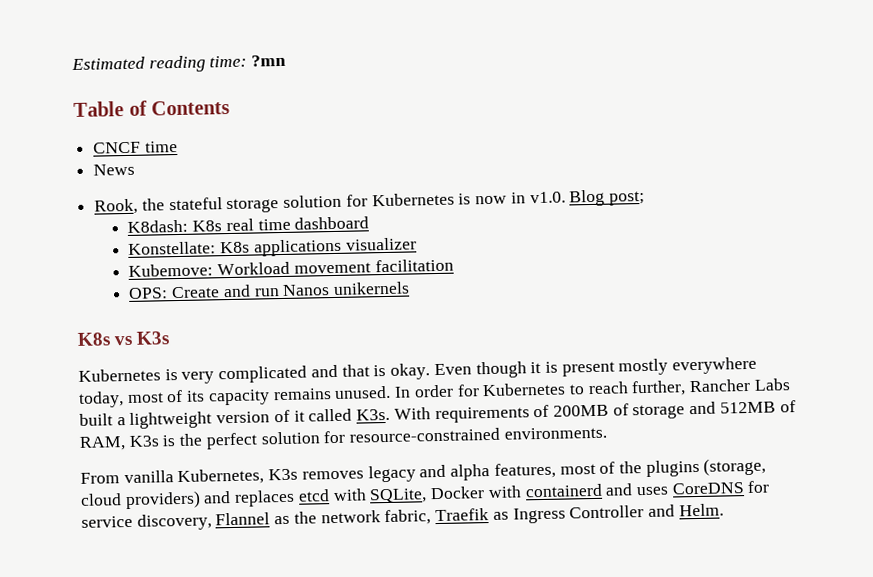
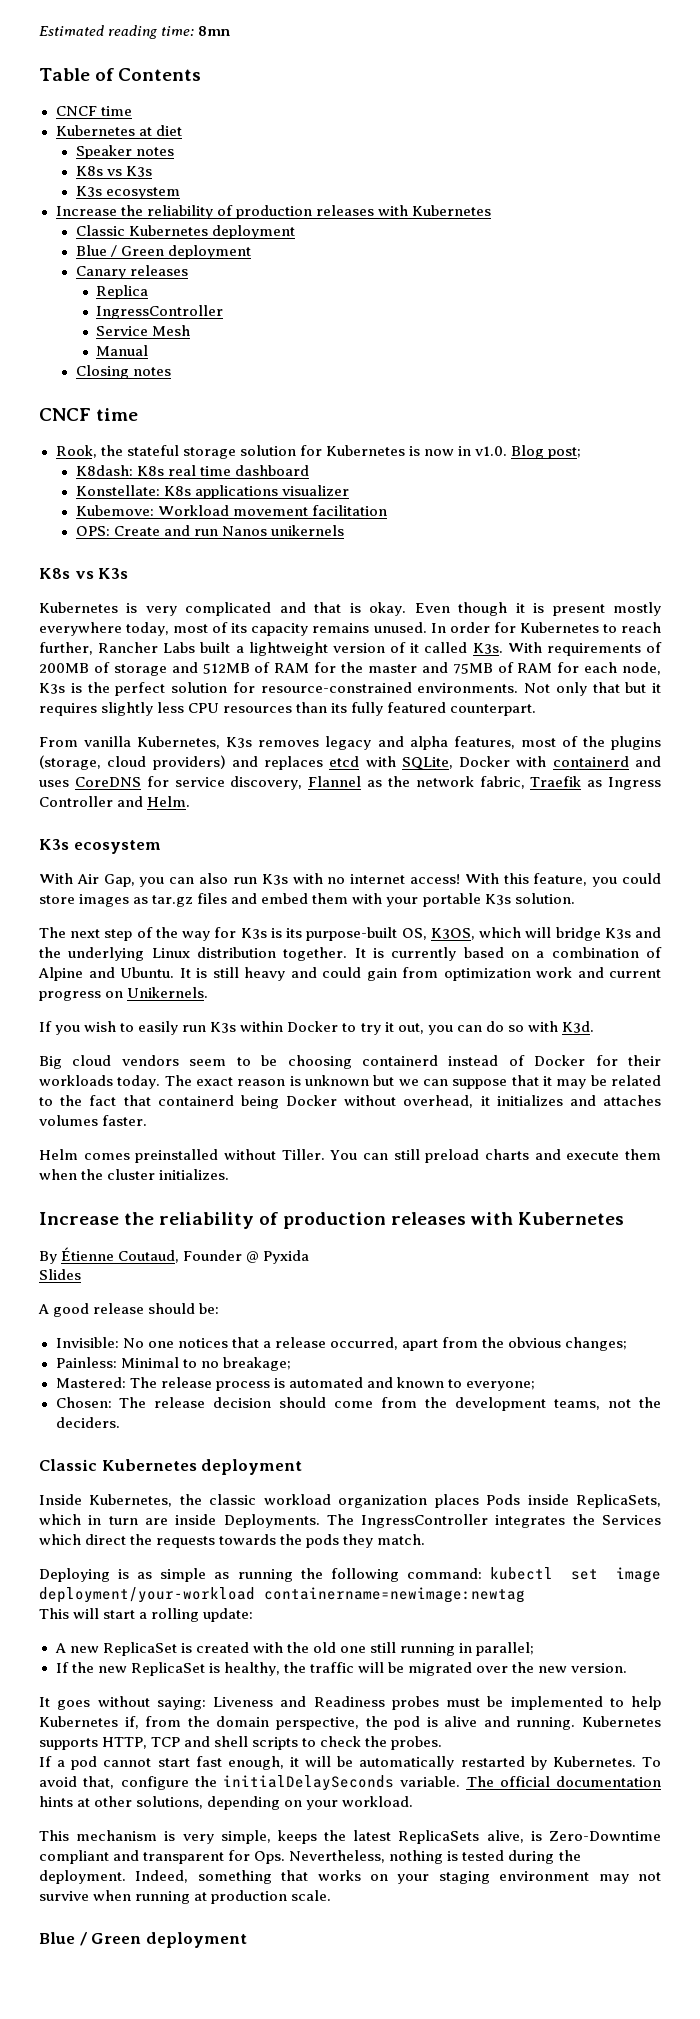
[251,54,287,67] ?mn -> [198,26,231,36] 8mn
[93,163,136,176] News -> [55,125,182,136] [75,145,175,159] [75,166,153,177] [75,186,181,199] [55,205,491,219] [75,225,296,239] [75,245,252,259] [75,265,189,279] [96,285,149,299] [96,305,224,319] [96,325,191,336] [96,345,149,356] [75,365,172,379] [39,408,139,421] Kubernetes at diet // Speaker notes // K8s vs K3s // K3s ecosystem // Increase the reliability of production releases with Kubernetes // Classic Kubernetes deployment // Blue / Green deployment // Canary releases // Replica // IngressController // Service Mesh // Manual // Closing notes // CNCF time
[79,436,126,451] RAM, -> [274,662,661,675] RAM for the master and 75MB of RAM for each node,
(607, 433) none -> [524,682,661,696] [39,702,537,716] Not only that but it requires slightly less CPU resources than its fully featured counterpart.
(724, 510) none -> [39,839,161,854] [39,873,661,887] [39,893,575,907] [39,927,662,941] [39,947,662,961] [38,967,661,981] [39,987,209,1001] [39,1021,594,1035] [39,1055,661,1069] [39,1075,661,1089] [39,1095,661,1109] [39,1115,148,1126] [39,1149,661,1163] [39,1169,230,1180] [39,1212,624,1229] [39,1247,310,1264] [39,1269,81,1280] [38,1303,220,1317] [55,1337,628,1351] [55,1357,291,1371] [55,1377,535,1391] [55,1397,662,1411] [55,1417,120,1428] [39,1459,303,1475] [39,1494,662,1508] [39,1514,661,1528] [39,1534,426,1548] [39,1567,661,1583] [39,1587,525,1603] [39,1608,254,1622] [54,1642,535,1656] [55,1662,628,1676] [39,1696,661,1710] [39,1716,661,1730] [39,1736,443,1750] [39,1756,662,1770] [39,1775,661,1791] [39,1796,414,1810] [39,1830,661,1844] [39,1850,581,1864] [39,1870,661,1884] [39,1890,332,1904] [39,1932,247,1948] // K3s ecosystem // With Air Gap, you can also run K3s with no internet access! With this feature, you could store images as tar.gz files and embed them with your portable K3s solution. // The next step of the way for K3s is its purpose-built OS, K3OS, which will bridge K3s and the underlying Linux distribution together. It is currently based on a combination of Alpine and Ubuntu. It is still heavy and could gain from optimization work and current progress on Unikernels. // If you wish to easily run K3s within Docker to try it out, you can do so with K3d. // Big cloud vendors seem to be choosing containerd instead of Docker for their workloads today. The exact reason is unknown but we can suppose that it may be related to the fact that containerd being Docker without overhead, it initializes and attaches volumes faster. // Helm comes preinstalled without Tiller. You can still preload charts and execute them when the cluster initializes. // Increase the reliability of production releases with Kubernetes // By Étienne Coutaud, Founder @ Pyxida // Slides // A good release should be: // Invisible: No one notices that a release occurred, apart from the obvious changes; // Painless: Minimal to no breakage; // Mastered: The release process is automated and known to everyone; // Chosen: The release decision should come from the development teams, not the deciders. // Classic Kubernetes deployment // Inside Kubernetes, the classic workload organization places Pods inside ReplicaSets, which in turn are inside Deployments. The IngressController integrates the Services which direct the requests towards the pods they match. // Deploying is as simple as running the following command: kubectl set image deployment/your-workload containername=newimage:newtag // This will start a rolling update: // A new ReplicaSet is created with the old one still running in parallel; // If the new ReplicaSet is healthy, the traffic will be migrated over the new version. // It goes without saying: Liveness and Readiness probes must be implemented to help Kubernetes if, from the domain perspective, the pod is alive and running. Kubernetes supports HTTP, TCP and shell scripts to check the probes. // If a pod cannot start fast enough, it will be automatically restarted by Kubernetes. To avoid that, configure the initialDelaySeconds variable. The official documentation hints at other solutions, depending on your workload. // This mechanism is very simple, keeps the latest ReplicaSets alive, is Zero-Downtime compliant and transparent for Ops. Nevertheless, nothing is tested during the deployment. Indeed, something that works on your staging environment may not survive when running at production scale. // Blue / Green deployment

